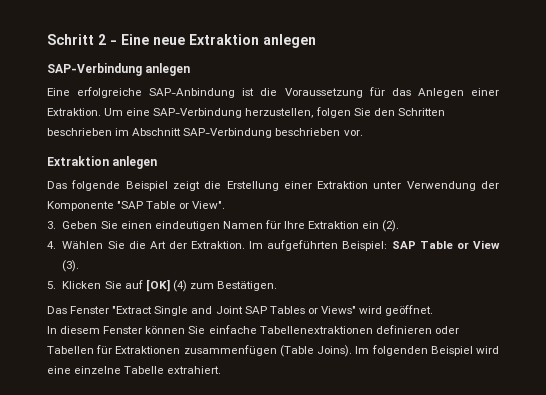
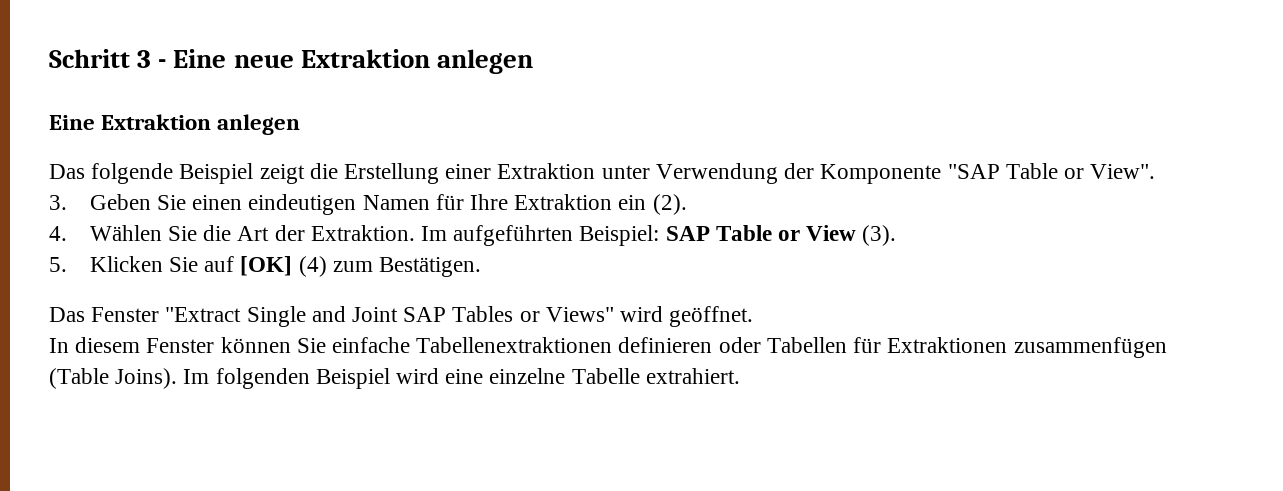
[98,34,106,45] 2 -> [137,50,152,68] 3
[47,63,191,76] [47,87,499,98] [47,107,445,118] [47,128,363,138] // SAP-Verbindung anlegen // Eine erfolgreiche SAP-Anbindung ist die Voraussetzung für das Anlegen einer Extraktion. Um eine SAP-Verbindung herzustellen, folgen Sie den Schritten beschrieben im Abschnitt SAP-Verbindung beschrieben vor. // -> [49,115,95,130] // Eine

